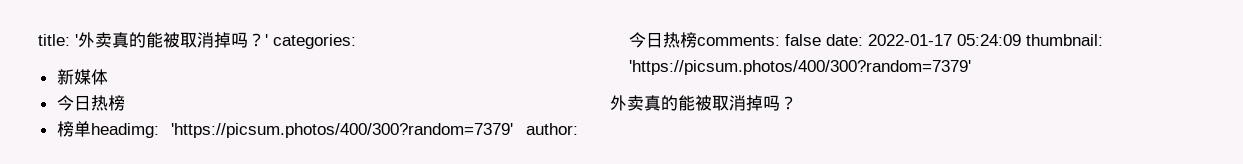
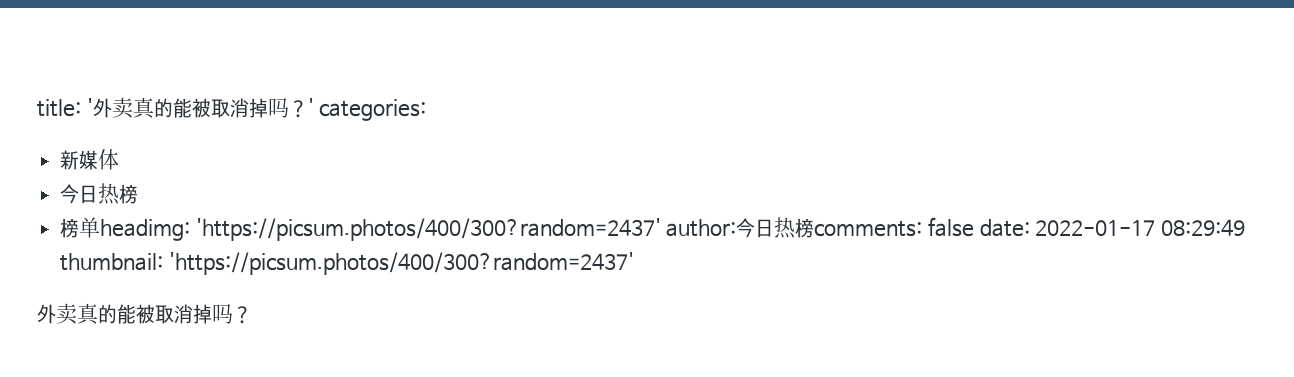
[171,123,514,138] 'https://picsum.photos/400/300?random=7379' -> [195,218,661,241] 'https://picsum.photos/400/300?random=2437'
[956,34,1103,46] [628,60,971,75] 05:24:09 thumbnail: 'https://picsum.photos/400/300?random=7379' -> [1161,219,1246,236] [60,252,634,275] 08:29:49 thumbnail: 'https://picsum.photos/400/300?random=2437'

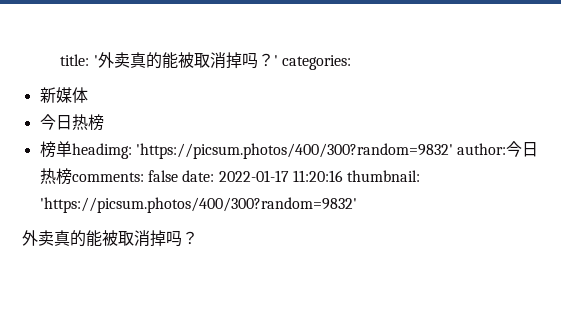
[195,218,661,241] 'https://picsum.photos/400/300?random=2437' -> [135,143,453,159] 'https://picsum.photos/400/300?random=9832'
[1161,219,1246,236] [60,252,634,275] 08:29:49 thumbnail: 'https://picsum.photos/400/300?random=2437' -> [292,170,421,182] [39,197,357,213] 11:20:16 thumbnail: 'https://picsum.photos/400/300?random=9832'

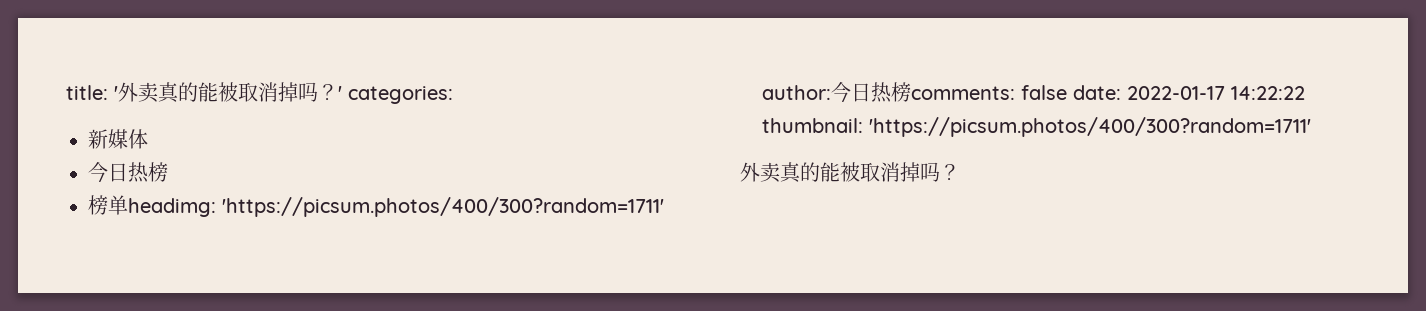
[135,143,453,159] 'https://picsum.photos/400/300?random=9832' -> [222,197,664,217] 'https://picsum.photos/400/300?random=1711'
[292,170,421,182] [39,197,357,213] 11:20:16 thumbnail: 'https://picsum.photos/400/300?random=9832' -> [1231,86,1305,100] [762,117,1311,137] 14:22:22 thumbnail: 'https://picsum.photos/400/300?random=1711'

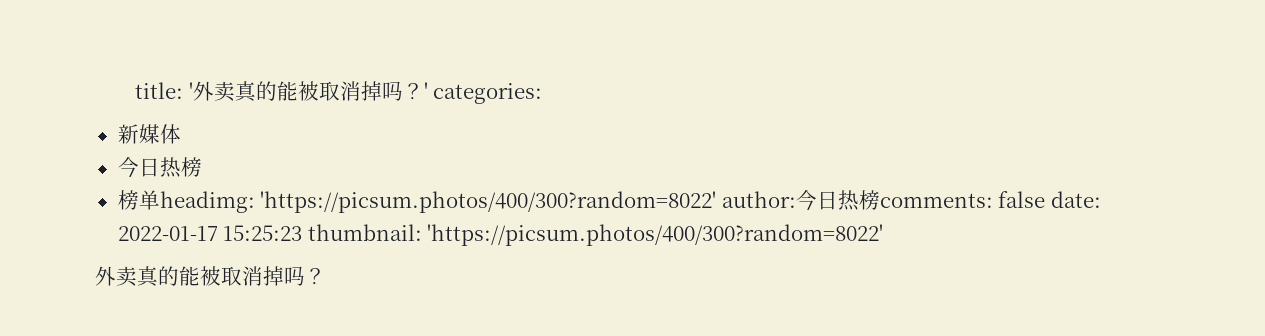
[222,197,664,217] 'https://picsum.photos/400/300?random=1711' -> [260,191,717,213] 'https://picsum.photos/400/300?random=8022'
[1231,86,1305,100] [762,117,1311,137] 14:22:22 thumbnail: 'https://picsum.photos/400/300?random=1711' -> [223,224,884,246] 15:25:23 thumbnail: 'https://picsum.photos/400/300?random=8022'

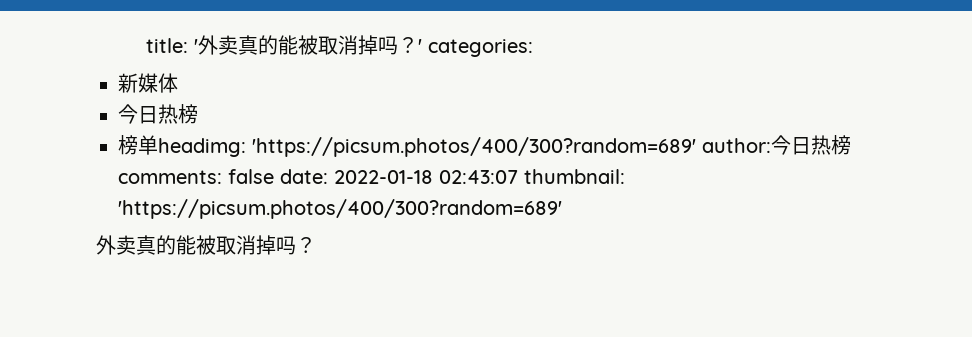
[260,191,717,213] 'https://picsum.photos/400/300?random=8022' -> [252,137,696,157] 'https://picsum.photos/400/300?random=689'
[117,224,884,246] 2022-01-17 15:25:23 thumbnail: 'https://picsum.photos/400/300?random=8022' -> [334,169,625,184] [118,199,562,219] 2022-01-18 02:43:07 thumbnail: 'https://picsum.photos/400/300?random=689'

